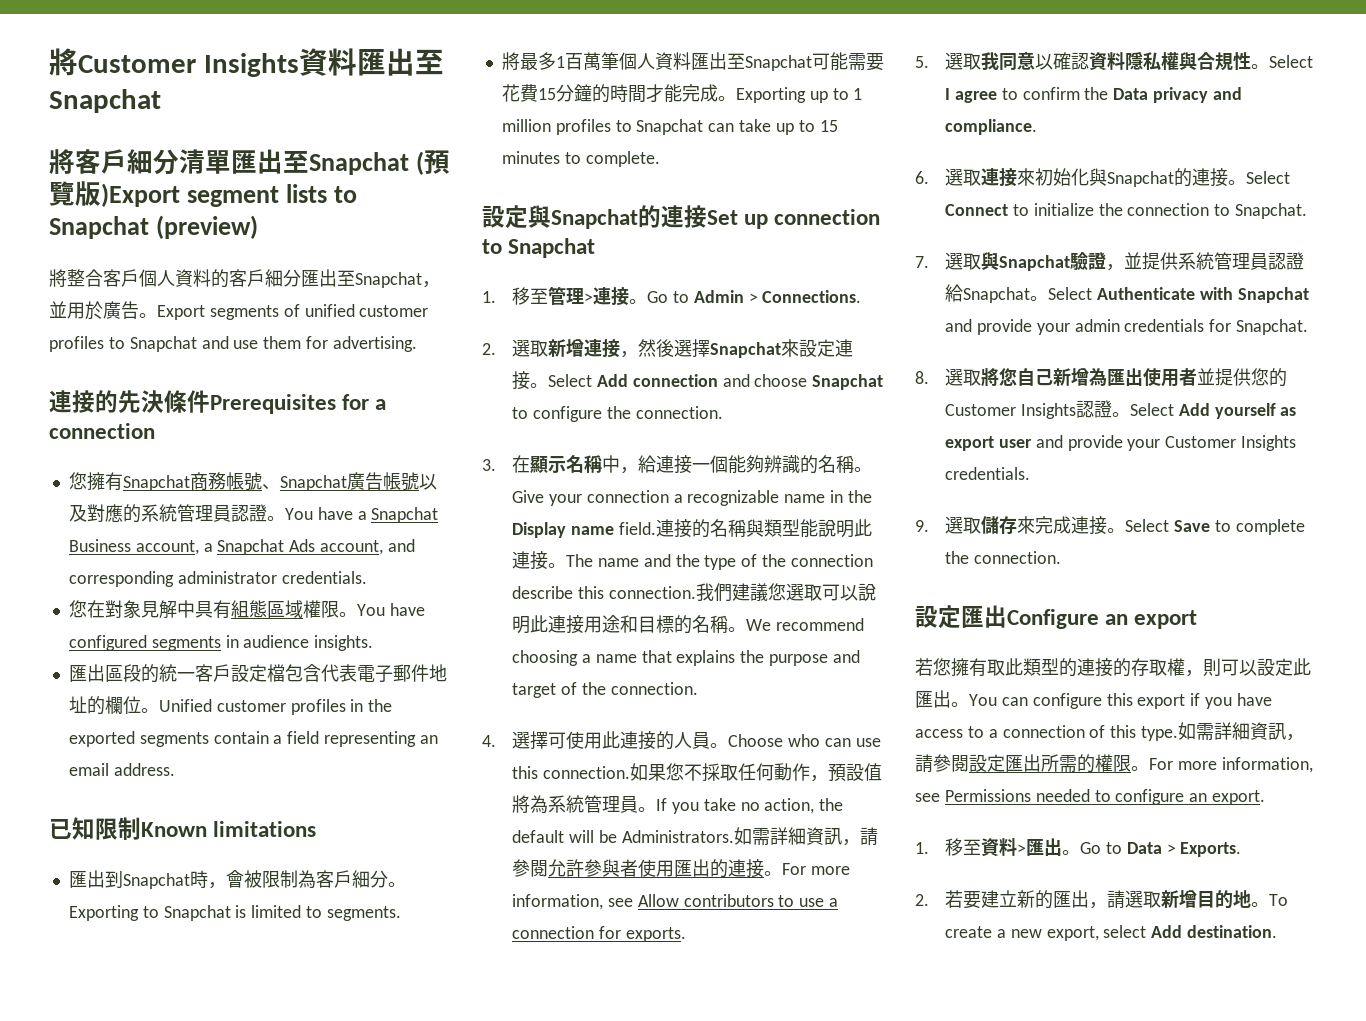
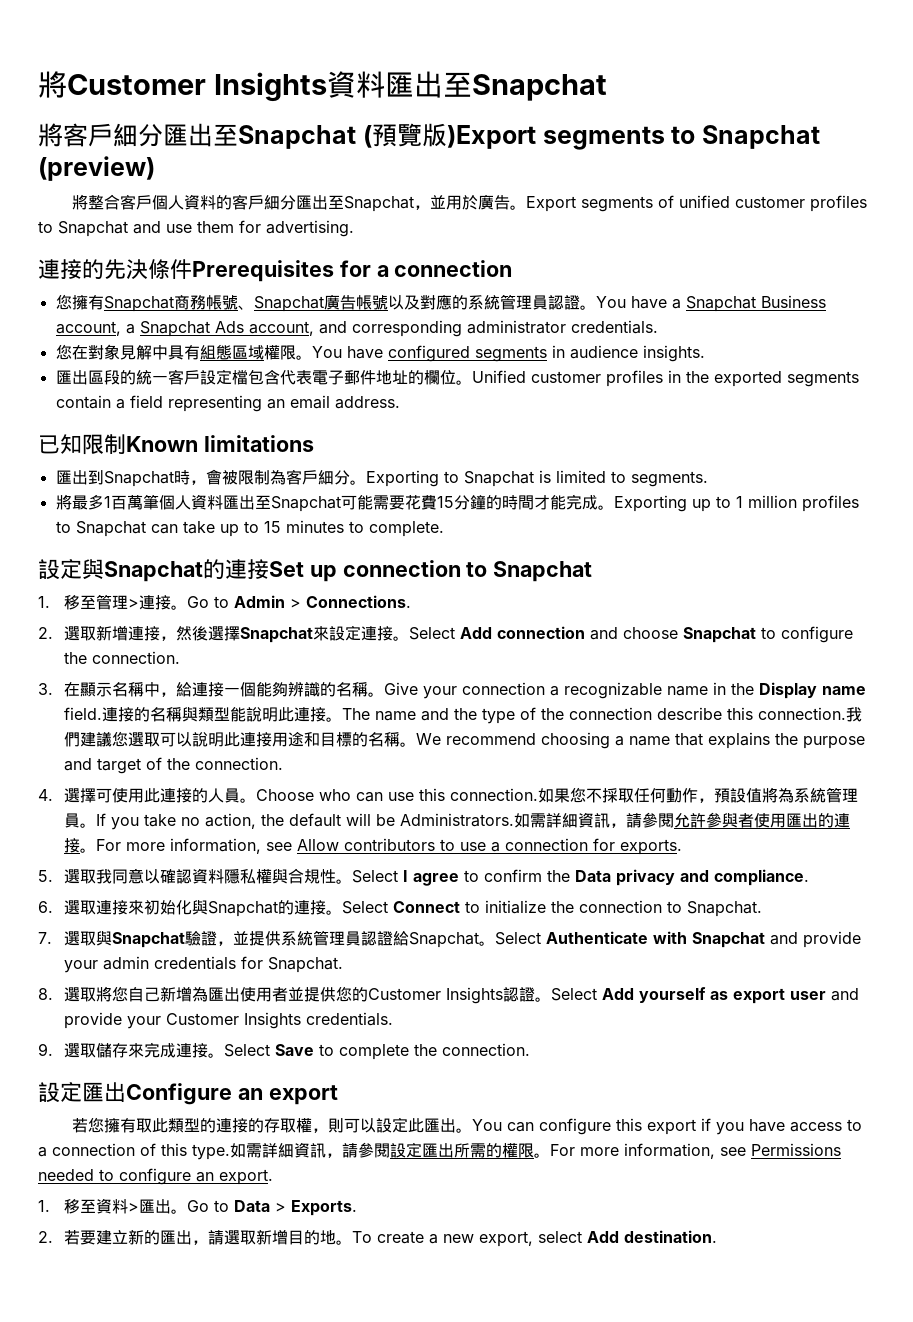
[179,149,231,174] 清單 -> (163, 135) none
[186,184,327,207] segment lists -> [542,126,665,150] segments

